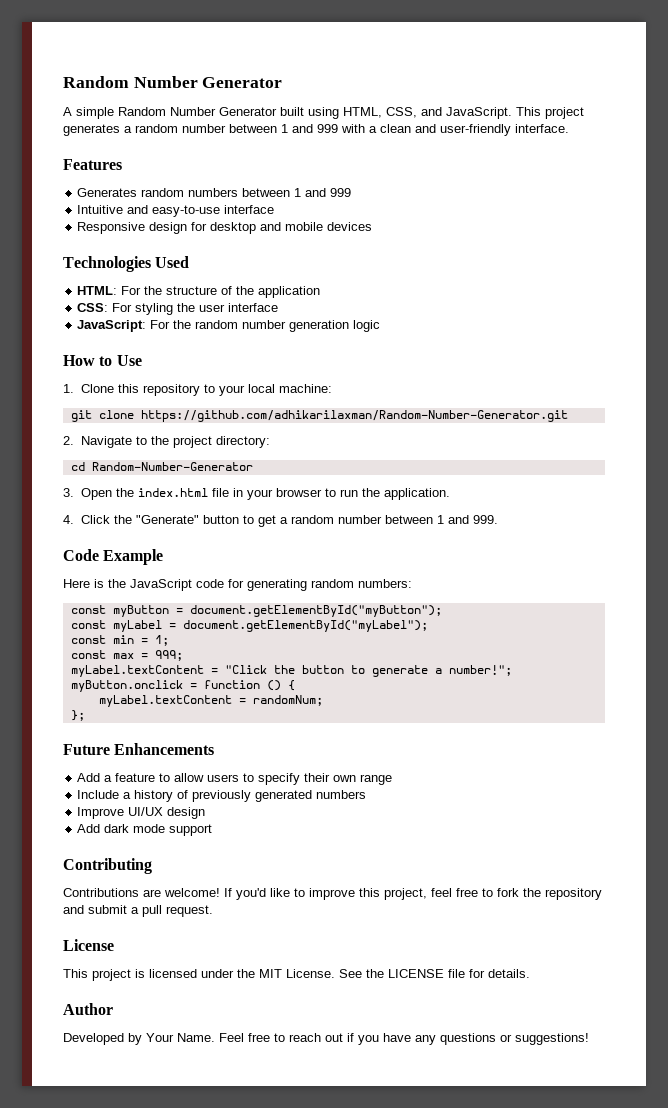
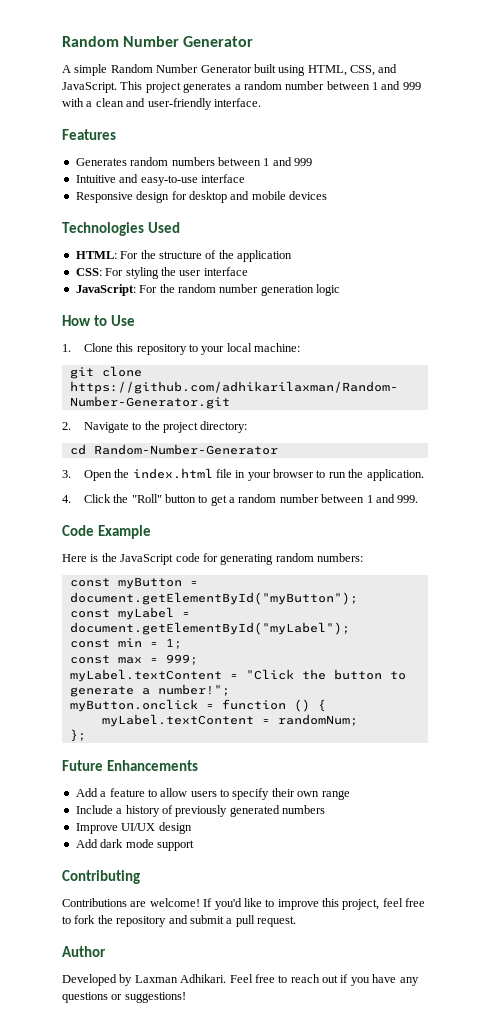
[135,515,199,524] "Generate" -> [131,494,162,503] "Roll"
[63,939,114,951] [63,969,530,981] // License // This project is licensed under the MIT License. See the LICENSE file for details. -> (296, 921) none
[146,1033,215,1042] Your Name. -> [134,974,227,983] Laxman Adhikari.

